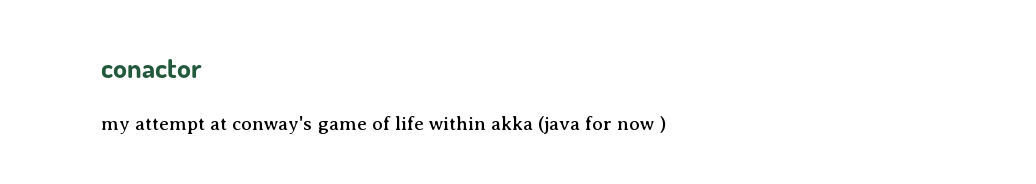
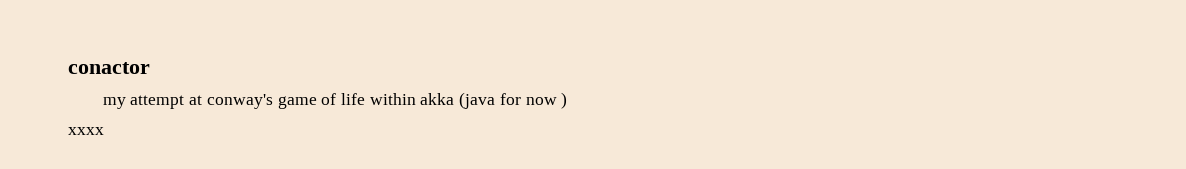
(666, 124) none -> [68,127,104,135] // xxxx

